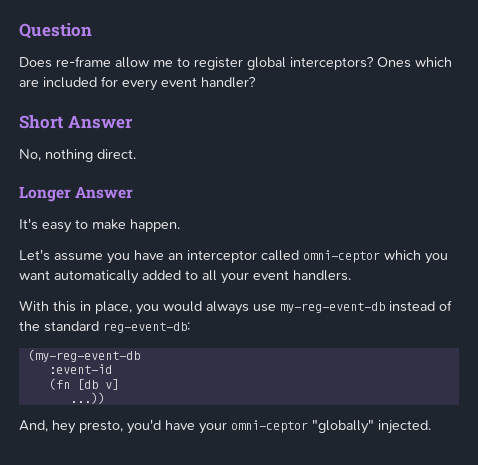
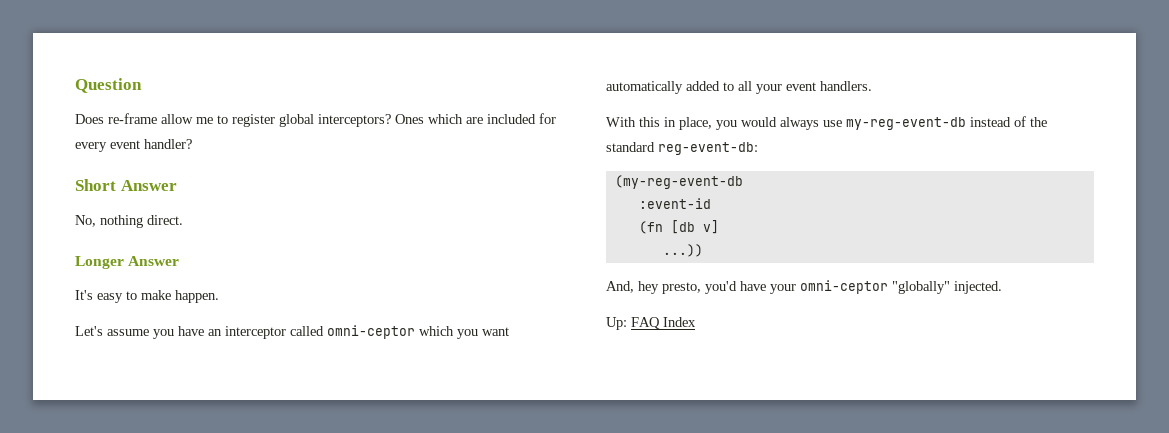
(431, 427) none -> [606,317,696,330] // Up: FAQ Index

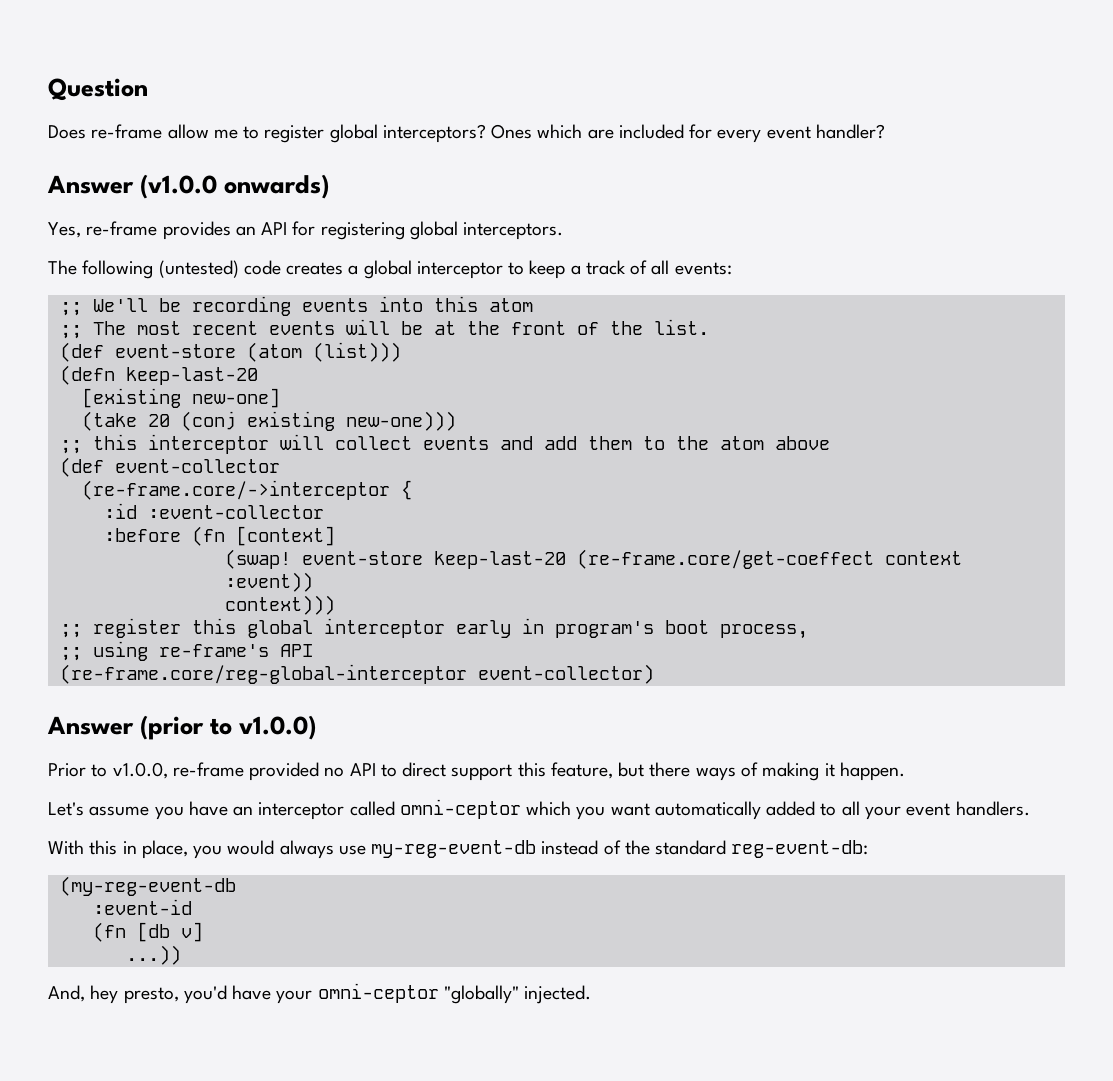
[75,179,177,191] [75,215,183,228] [75,256,180,269] [75,290,171,303] Short Answer // No, nothing direct. // Longer Answer // It's easy to make -> [47,174,330,199] [48,221,564,240] [48,260,732,279] [59,296,533,316] [59,319,709,339] [59,342,401,362] [59,365,258,385] [81,388,280,408] [81,411,456,431] [59,434,830,454] [59,457,280,477] [81,480,412,500] [103,503,324,519] [103,526,335,546] [224,549,962,569] [224,572,313,592] [224,595,335,615] [59,618,808,639] [59,641,313,661] [59,664,654,684] [47,715,317,740] [48,762,835,781] Answer (v1.0.0 onwards) // Yes, re-frame provides an API for registering global interceptors. // The following (untested) code creates a global interceptor to keep a track of all events: // ;; We'll be recording events into this atom // ;; The most recent events will be at the front of the list. // (def event-store (atom (list))) // (defn keep-last-20 // [existing new-one] // (take 20 (conj existing new-one))) // ;; this interceptor will collect events and add them to the atom above // (def event-collector // (re-frame.core/->interceptor { // :id :event-collector // :before (fn [context] // (swap! event-store keep-last-20 (re-frame.core/get-coeffect context :event)) // context))) // ;; register this global interceptor early in program's boot process, // ;; using re-frame's API // (re-frame.core/reg-global-interceptor event-collector) // Answer (prior to v1.0.0) // Prior to v1.0.0, re-frame provided no API to direct support this feature, but there ways of making it
[606,317,696,330] // Up: FAQ Index -> (592, 994) none

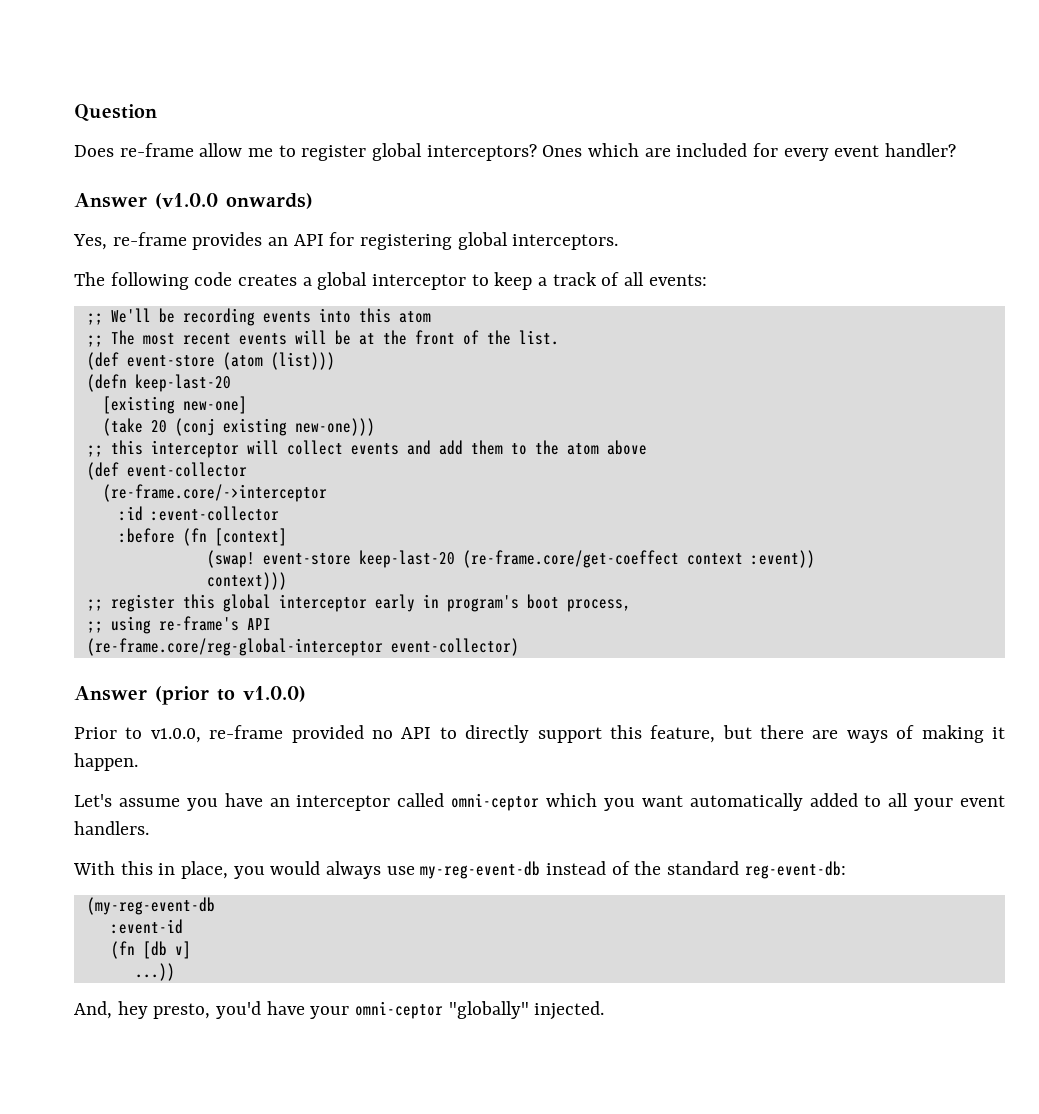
[158,260,239,278] (untested) -> (189, 281) none
[400,480,412,500] { -> (327, 493) none
[402,762,447,777] direct -> [465,725,530,743] directly
(691, 769) none -> [812,730,839,739] are

